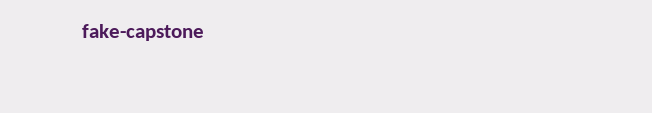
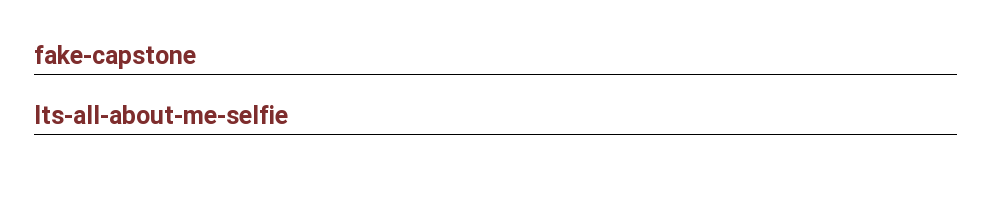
(204, 32) none -> [34,105,288,124] // Its-all-about-me-selfie

